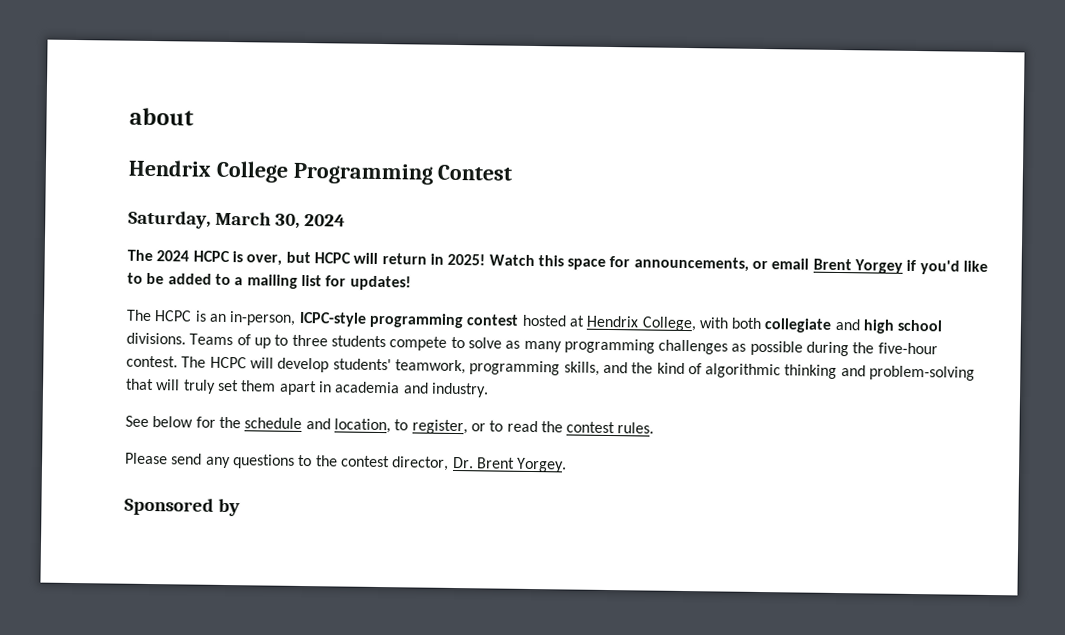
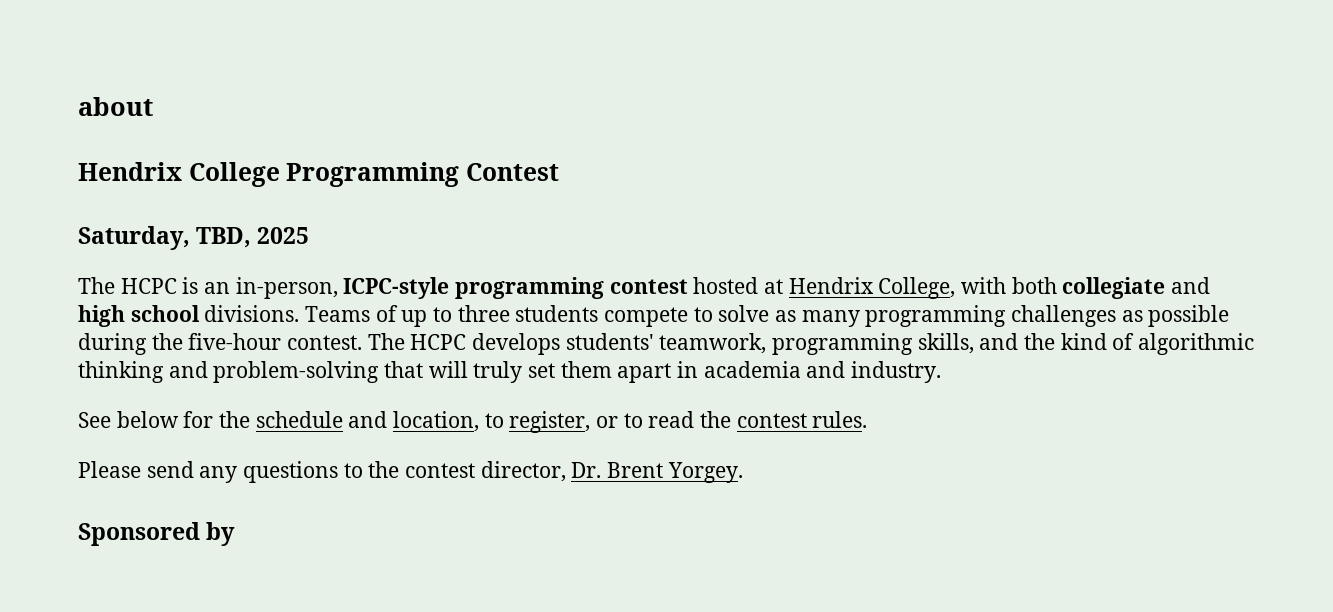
[215,211,347,229] [127,249,989,275] [127,272,411,291] March 30, 2024 // The 2024 HCPC is over, but HCPC will return in 2025! Watch this space for announcements, or email Brent Yorgey if you'd like to be added to a mailing list for updates! -> [196,227,310,248] TBD, 2025
[249,357,330,373] will develop -> [472,333,561,355] develops

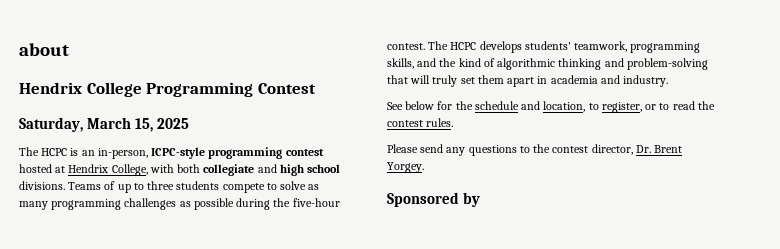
[196,227,252,248] TBD, -> [87,117,154,132] March 15,

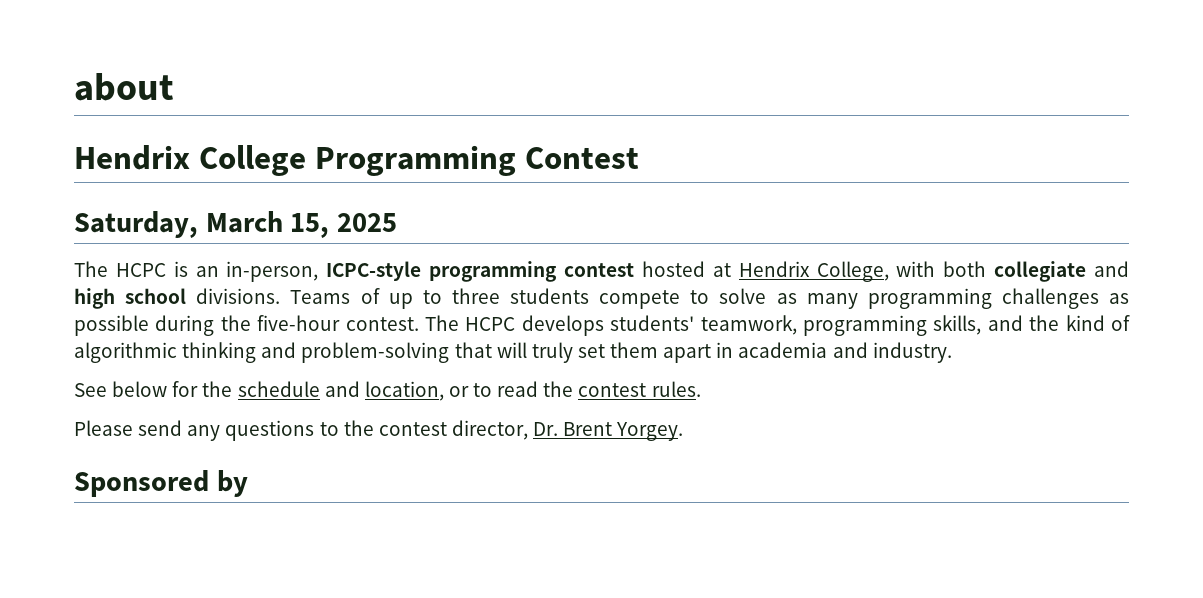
[588,102,642,113] to register, -> (444, 391) none

